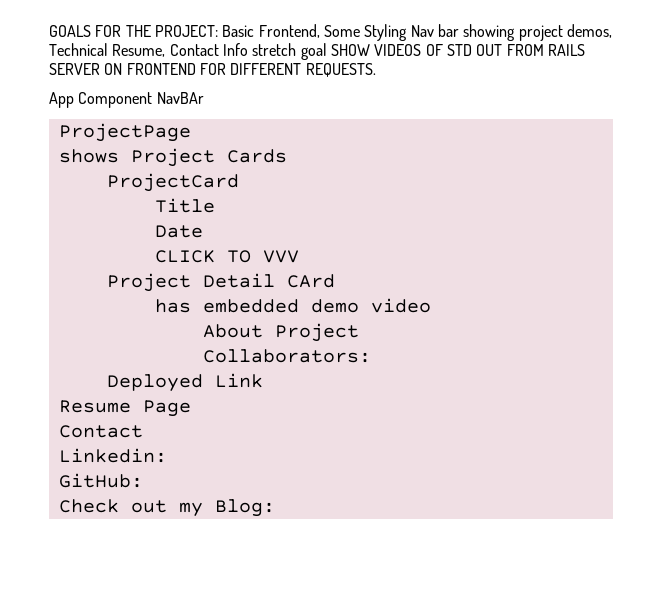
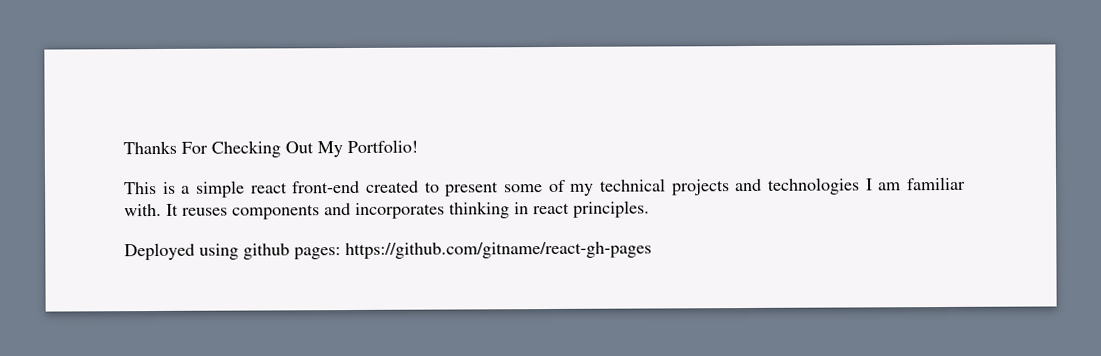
[49,24,612,41] [49,43,585,60] [49,63,376,77] [49,92,204,108] [58,123,191,142] [58,148,287,167] [106,173,239,192] [154,198,215,213] [154,225,203,238] [154,250,299,263] [106,273,335,292] [154,298,431,313] [202,323,359,342] [202,349,371,363] [106,373,263,392] [58,400,191,417] [58,425,143,438] [58,448,167,463] [58,473,143,488] [58,499,275,517] GOALS FOR THE PROJECT: Basic Frontend, Some Styling Nav bar showing project demos, Technical Resume, Contact Info stretch goal SHOW VIDEOS OF STD OUT FROM RAILS SERVER ON FRONTEND FOR DIFFERENT REQUESTS. // App Component NavBAr // ProjectPage // shows Project Cards // ProjectCard // Title // Date // CLICK TO VVV // Project Detail CArd // has embedded demo video // About Project // Collaborators: // Deployed Link // Resume Page // Contact // Linkedin: // GitHub: // Check out my Blog: -> [123,139,418,158] [124,176,966,198] [124,200,650,220] [124,241,652,261] Thanks For Checking Out My Portfolio! // This is a simple react front-end created to present some of my technical projects and technologies I am familiar with. It reuses components and incorporates thinking in react principles. // Deployed using github pages: https://github.com/gitname/react-gh-pages

